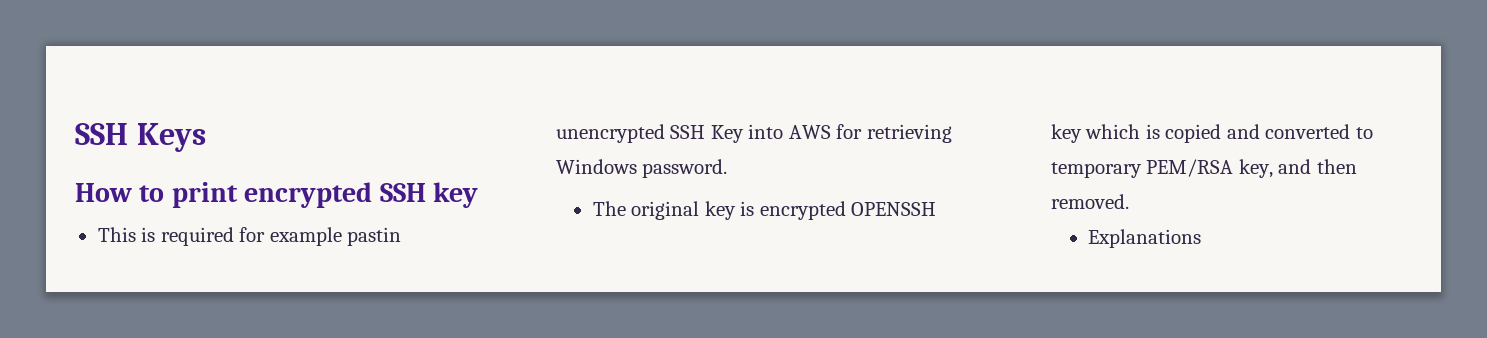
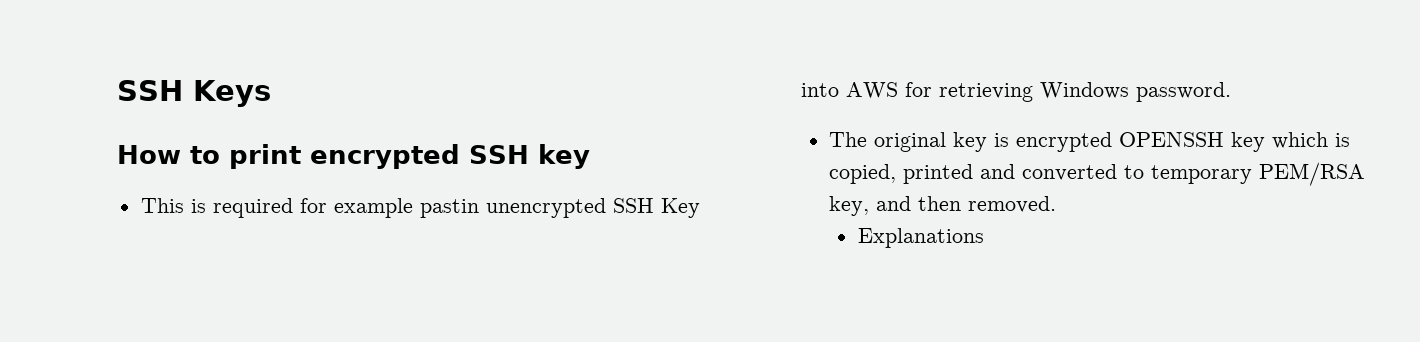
[1165,124,1222,143] copied -> [829,164,974,184] copied, printed

